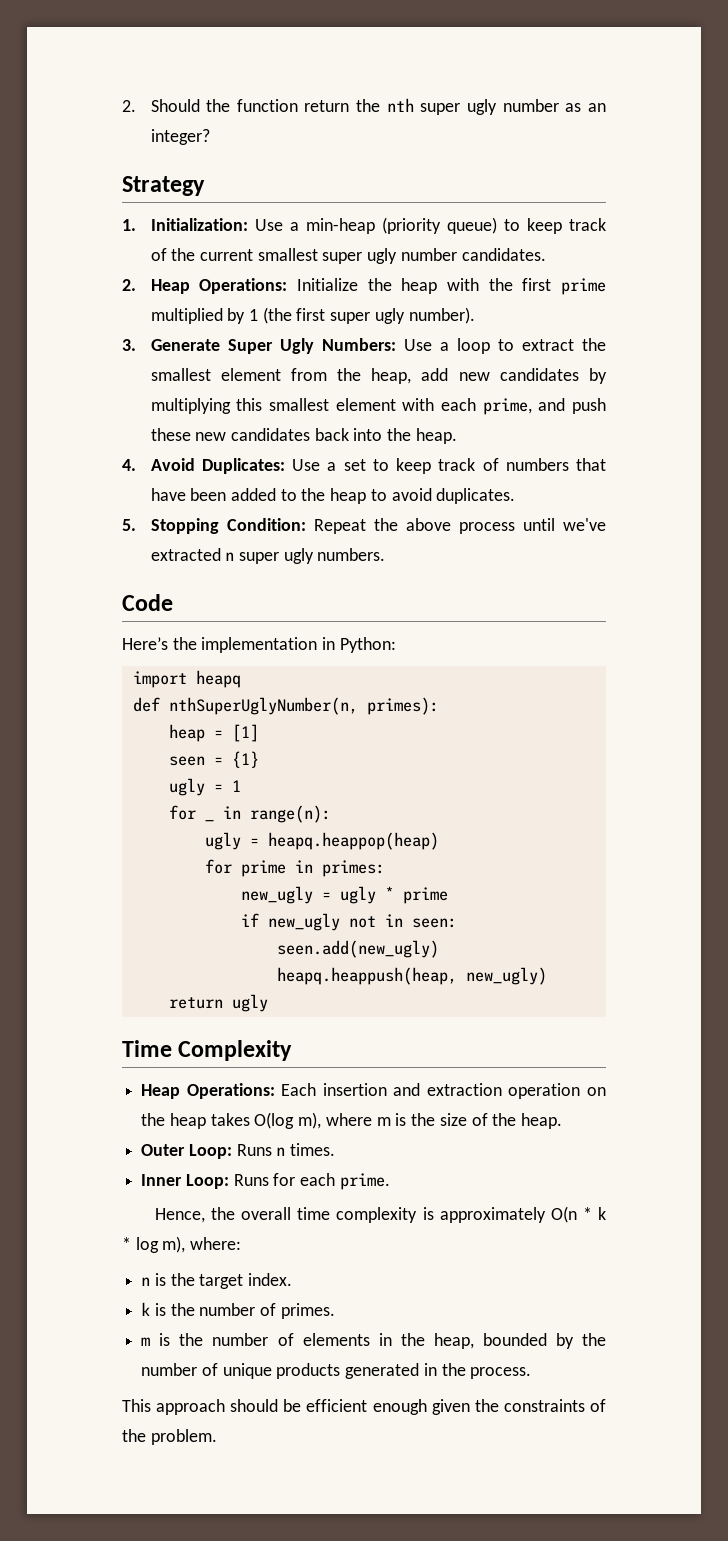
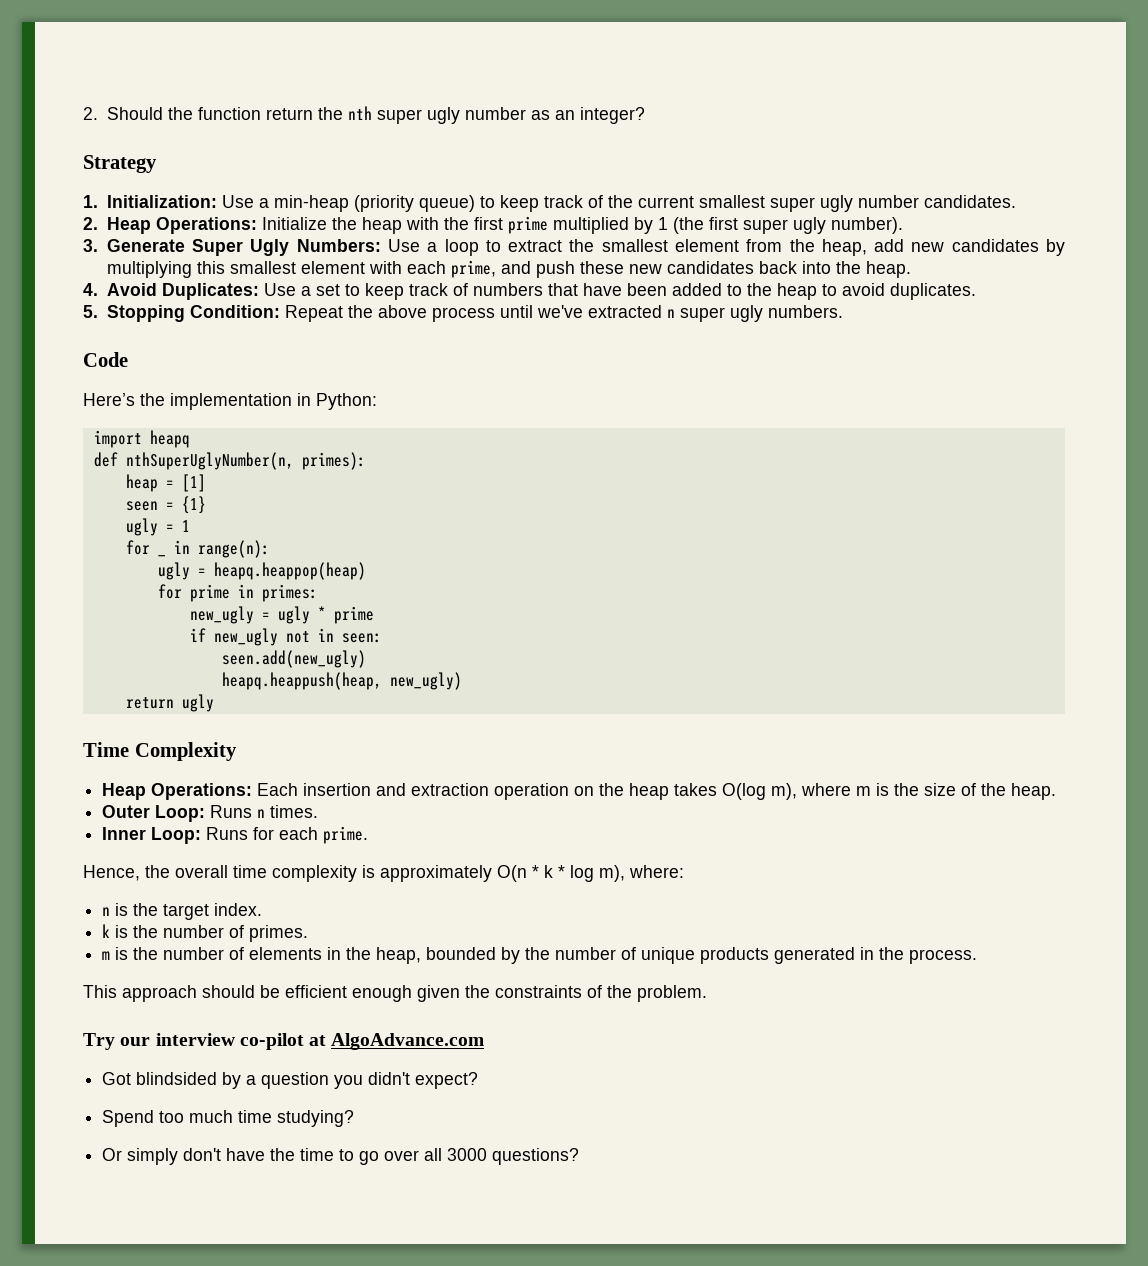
(217, 1437) none -> [83,1033,485,1050] [102,1072,479,1089] [102,1110,355,1127] [102,1148,580,1165] // Try our interview co-pilot at AlgoAdvance.com // Got blindsided by a question you didn't expect? // Spend too much time studying? // Or simply don't have the time to go over all 3000 questions?

